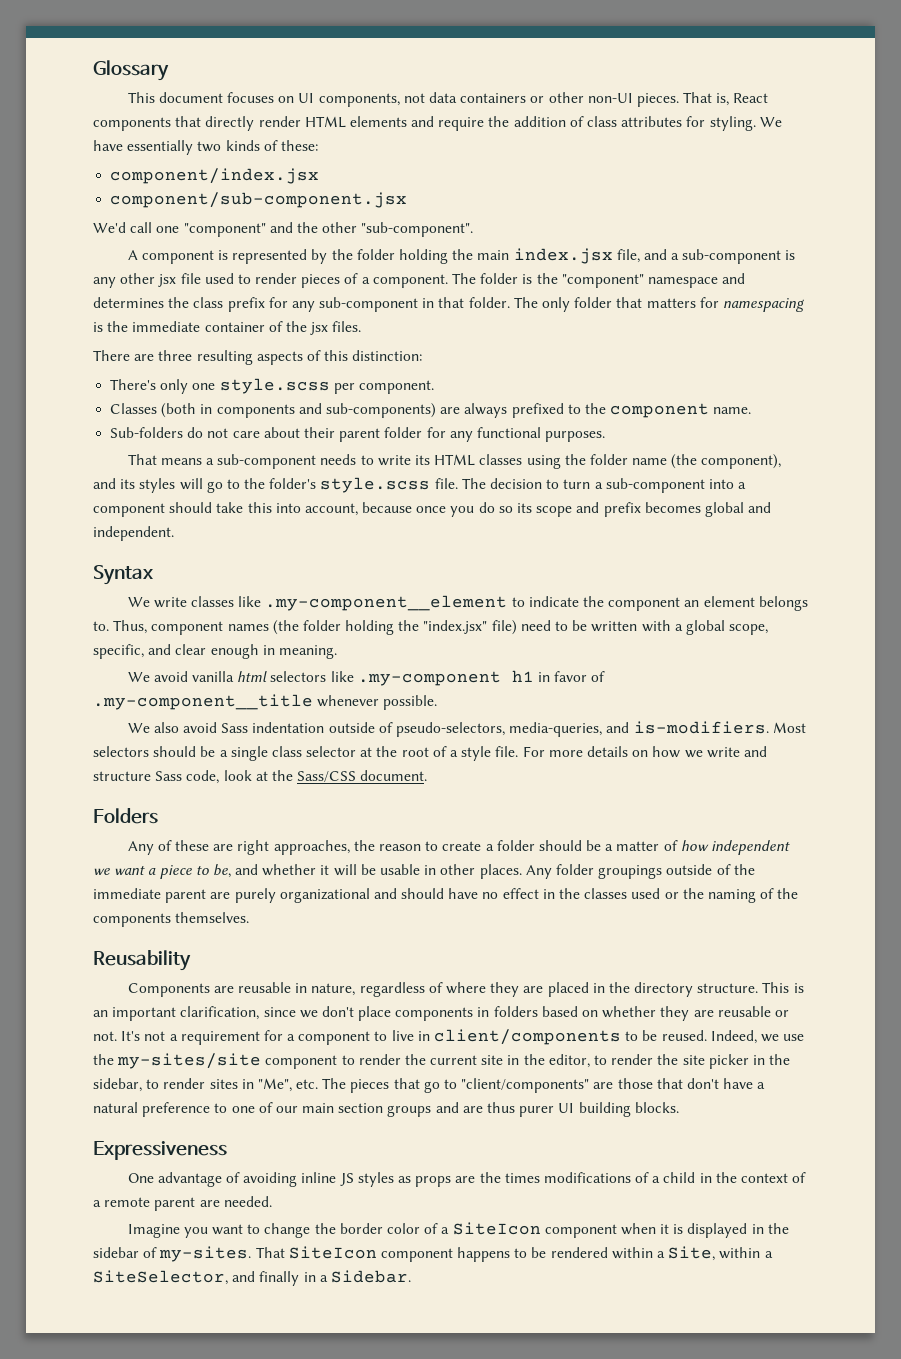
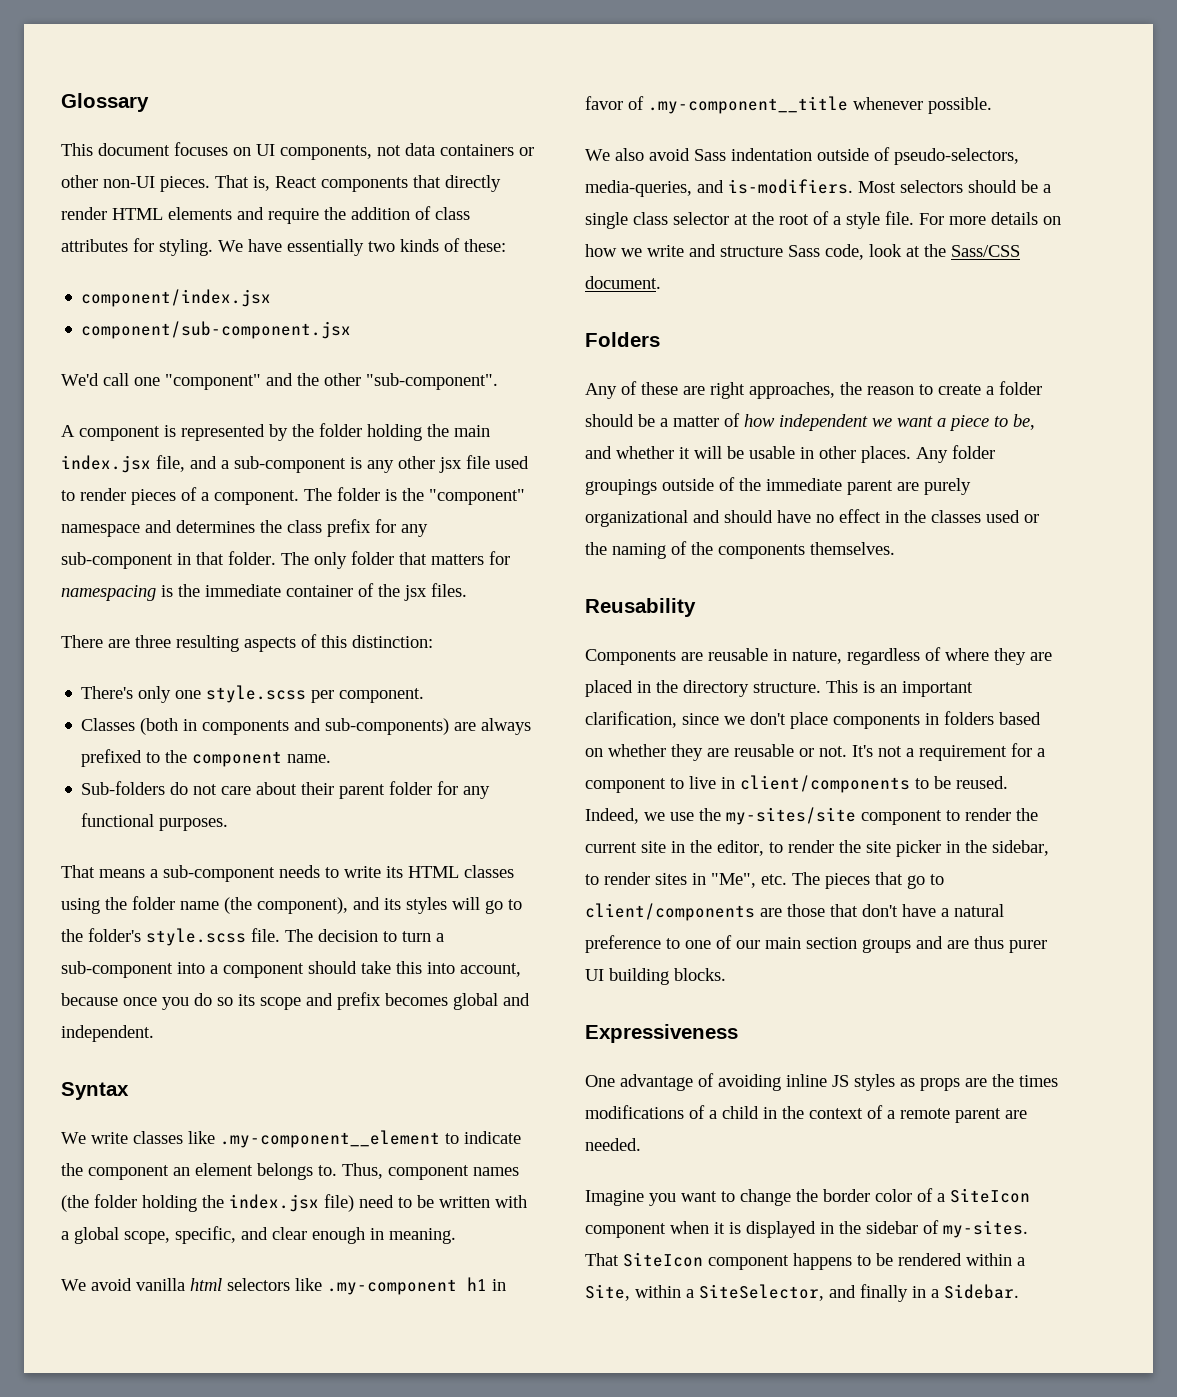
[423,620,488,634] "index.jsx" -> [229,1194,319,1212] index.jsx
[461,1078,590,1093] "client/components" -> [585,903,755,921] client/components

